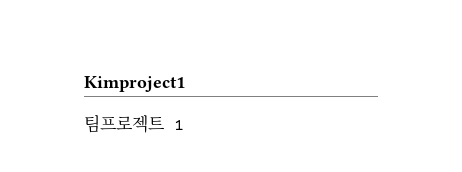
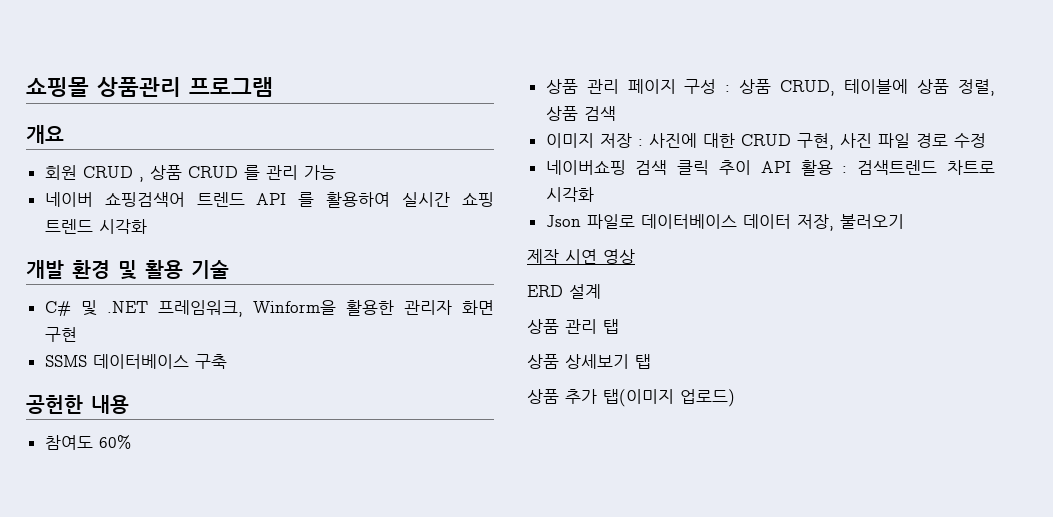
[84,76,185,92] [84,114,184,133] Kimproject1 // 팀프로젝트 1 -> [26,77,273,97] [26,125,64,144] [44,165,336,182] [44,192,494,208] [44,219,147,234] [26,260,229,280] [44,300,494,317] [44,327,77,342] [44,354,227,369] [26,395,129,414] [44,435,131,450] [545,79,995,96] [545,106,616,121] [545,133,986,150] [545,160,996,176] [545,187,594,202] [545,214,904,231] [527,249,635,264] [527,284,601,299] [527,319,619,334] [527,354,651,369] [527,389,735,407] 쇼핑몰 상품관리 프로그램 // 개요 // 회원 CRUD , 상품 CRUD 를 관리 가능 // 네이버 쇼핑검색어 트렌드 API 를 활용하여 실시간 쇼핑 트렌드 시각화 // 개발 환경 및 활용 기술 // C# 및 .NET 프레임워크, Winform을 활용한 관리자 화면 구현 // SSMS 데이터베이스 구축 // 공헌한 내용 // 참여도 60% // 상품 관리 페이지 구성 : 상품 CRUD, 테이블에 상품 정렬, 상품 검색 // 이미지 저장 : 사진에 대한 CRUD 구현, 사진 파일 경로 수정 // 네이버쇼핑 검색 클릭 추이 API 활용 : 검색트렌드 차트로 시각화 // Json 파일로 데이터베이스 데이터 저장, 불러오기 // 제작 시연 영상 // ERD 설계 // 상품 관리 탭 // 상품 상세보기 탭 // 상품 추가 탭(이미지 업로드)

